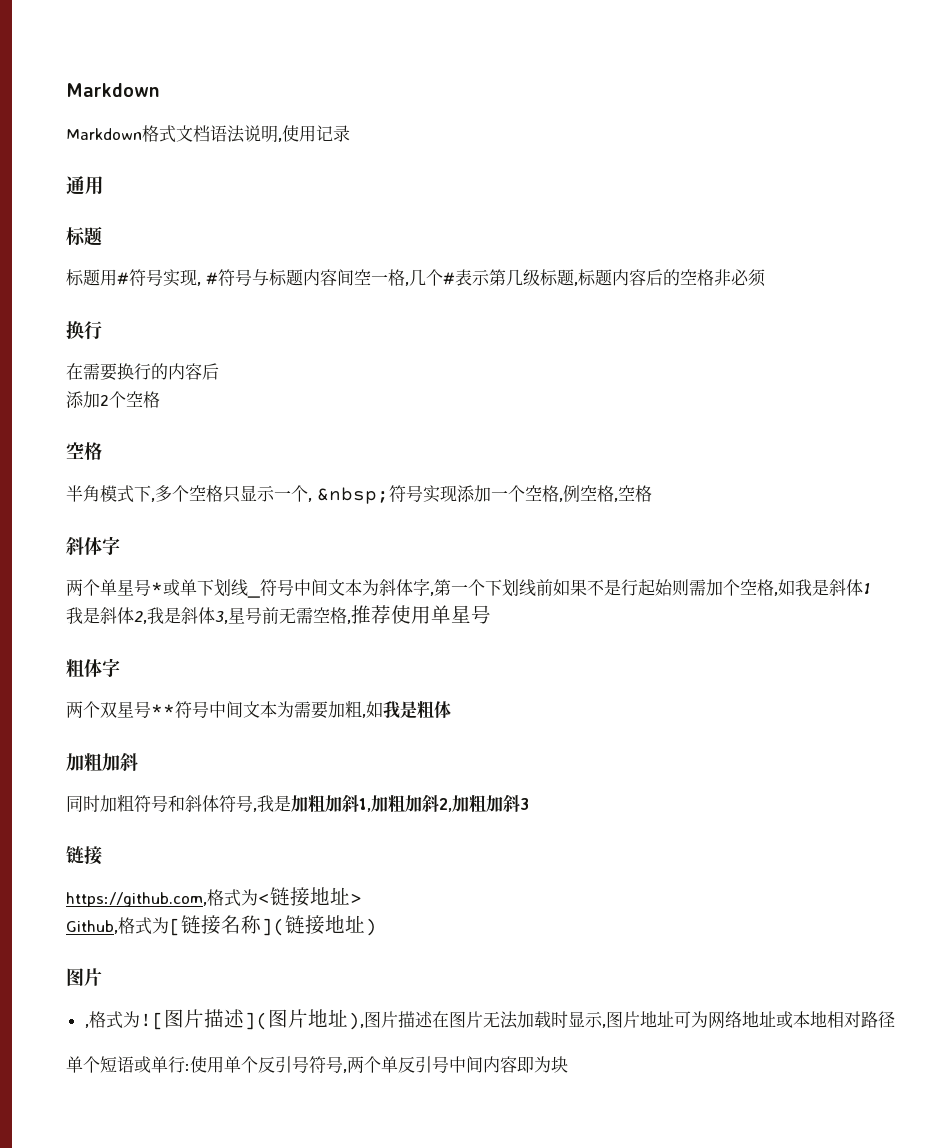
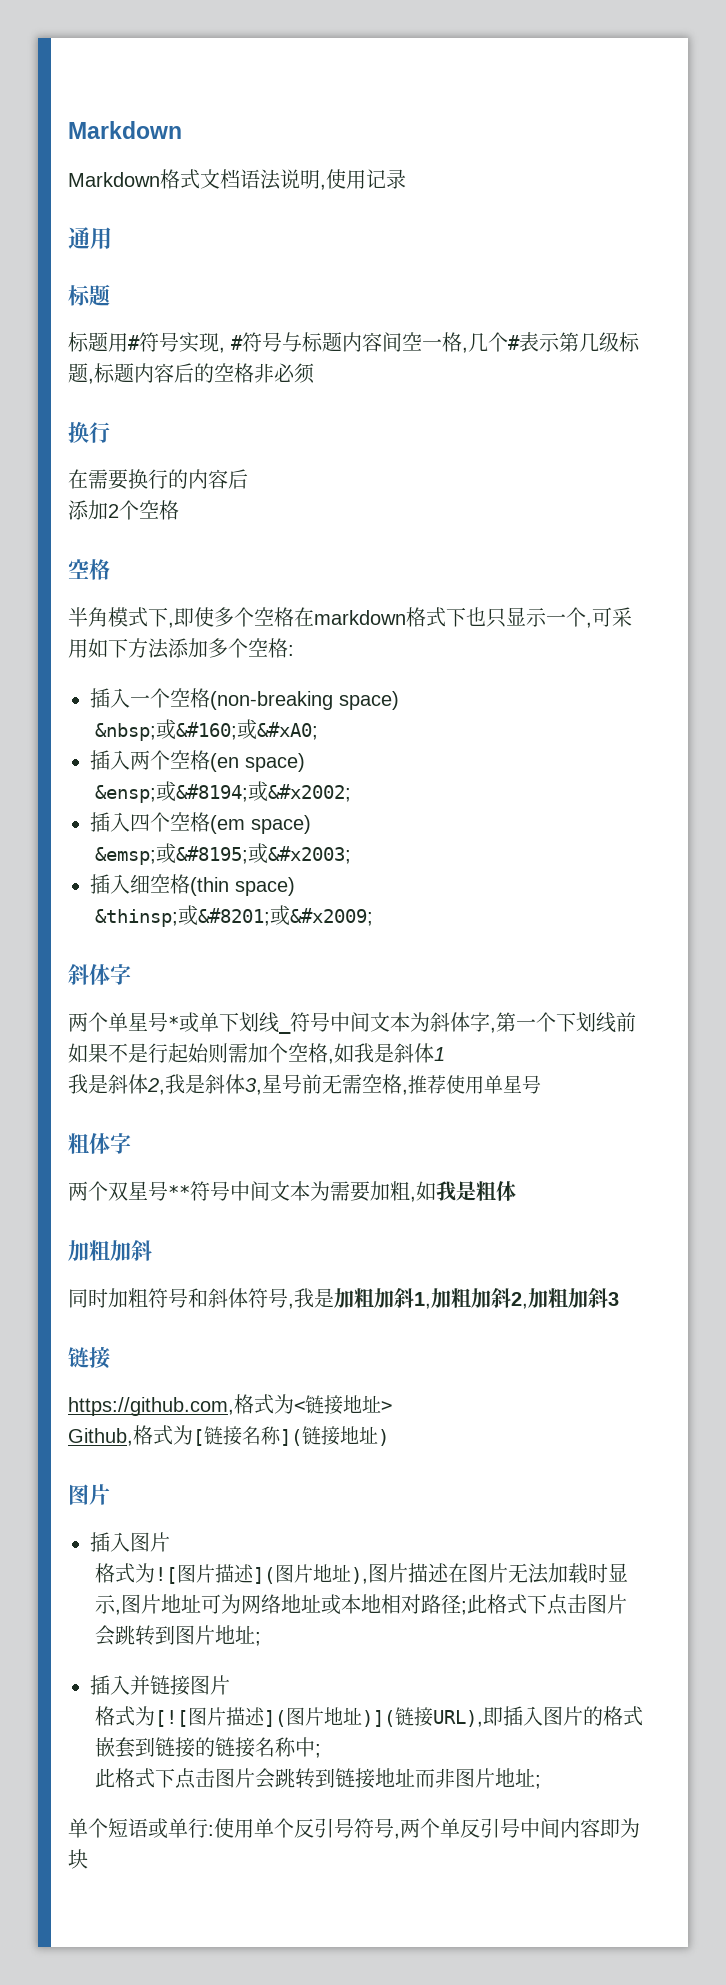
[155,485,652,504] 多个空格只显示一个, &nbsp;符号实现添加一个空格,例空格,空格 -> [174,607,632,628] [68,638,294,659] [90,688,399,710] [94,719,318,741] [90,750,305,772] [94,781,351,803] [90,812,311,834] [94,843,351,865] [90,874,295,896] [94,905,373,927] 即使多个空格在markdown格式下也只显示一个,可采用如下方法添加多个空格: // 插入一个空格(non-breaking space) // &nbsp;或&#160;或&#xA0; // 插入两个空格(en space) // &ensp;或&#8194;或&#x2002; // 插入四个空格(em space) // &emsp;或&#8195;或&#x2003; // 插入细空格(thin space) // &thinsp;或&#8201;或&#x2009;
[84,1024,89,1028] , -> [90,1532,170,1552] 插入图片 //
(895, 1019) none -> [460,1594,627,1615] [94,1625,261,1646] [90,1675,230,1696] [94,1706,643,1727] [94,1737,321,1758] [94,1768,541,1789] ;此格式下点击图片会跳转到图片地址; // 插入并链接图片 // 格式为[![图片描述](图片地址)](链接URL),即插入图片的格式嵌套到链接的链接名称中; // 此格式下点击图片会跳转到链接地址而非图片地址;

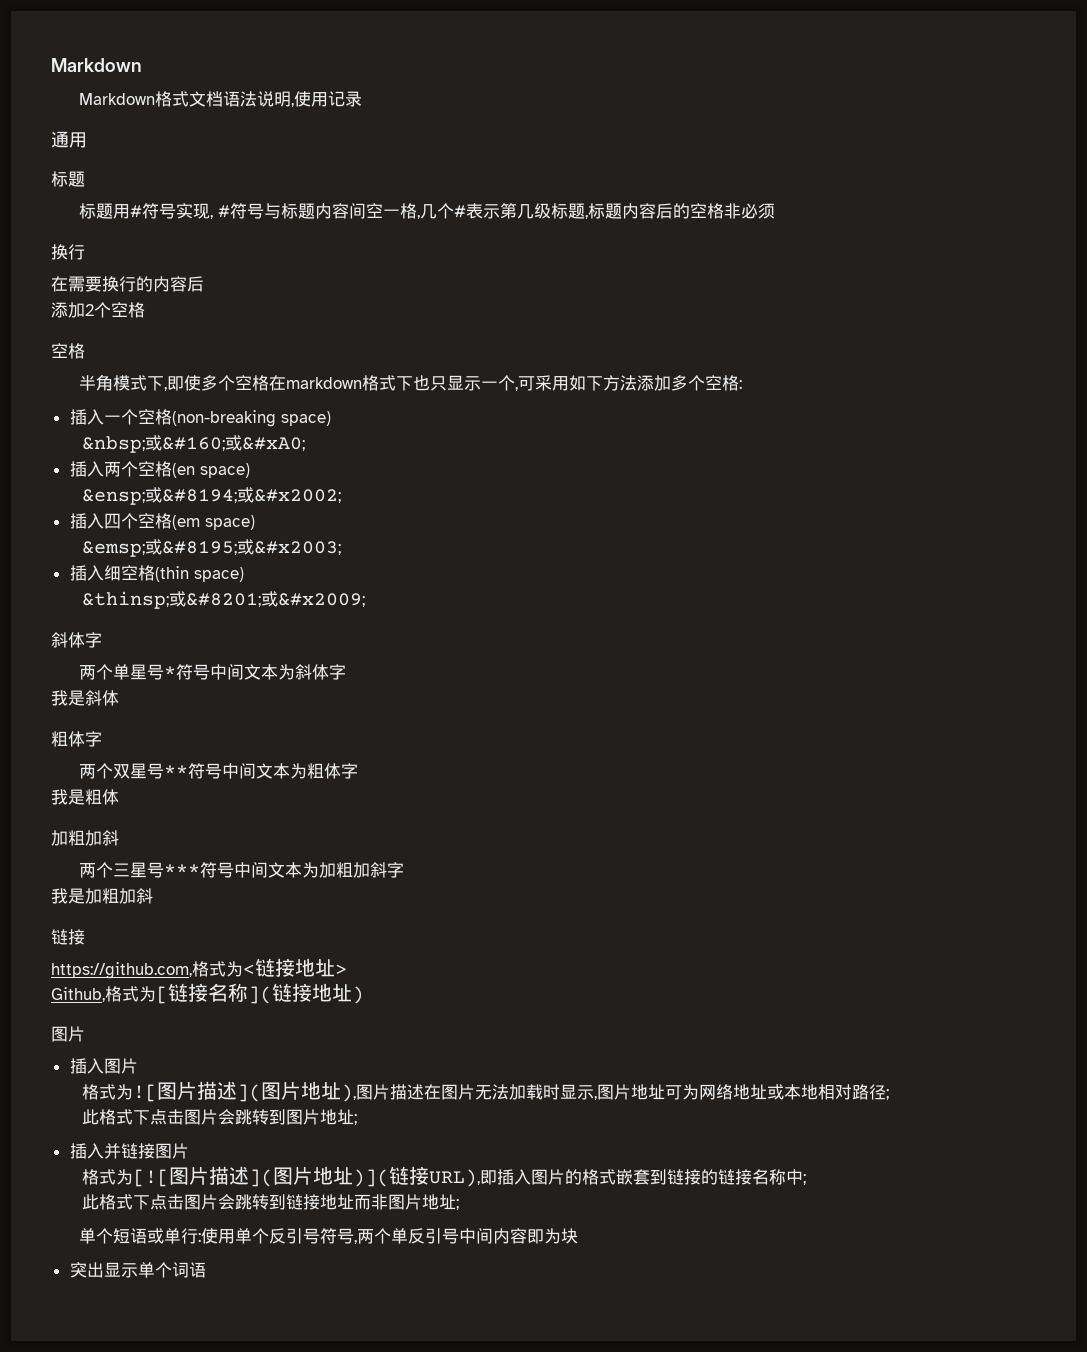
[179,1012,291,1034] 或单下划线_ -> (177, 672) none
[490,1012,636,1033] [68,1043,445,1064] [68,1074,541,1095] ,第一个下划线前如果不是行起始则需加个空格,如我是斜体1 // 我是斜体2,我是斜体3,星号前无需空格,推荐使用单星号 -> [51,690,119,706] // 我是斜体
[330,1181,436,1202] 需要加粗,如 -> [307,763,359,779] 粗体字 //
[68,1288,619,1309] 同时加粗符号和斜体符号,我是加粗加斜1,加粗加斜2,加粗加斜3 -> [79,862,405,878] [51,888,153,904] 两个三星号***符号中间文本为加粗加斜字 // 我是加粗加斜
(467, 1608) none -> (890, 1094) //
(88, 1859) none -> [69,1262,206,1278] // 突出显示单个词语

